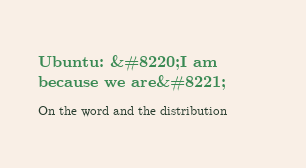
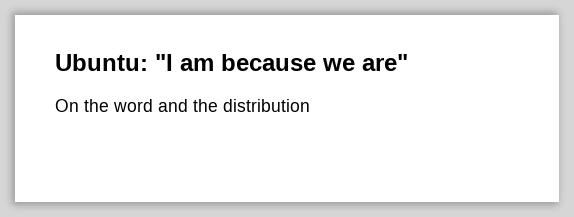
[110,55,187,72] &#8220;I -> [155,54,173,71] "I
[131,75,226,92] are&#8221; -> [362,54,408,71] are"

